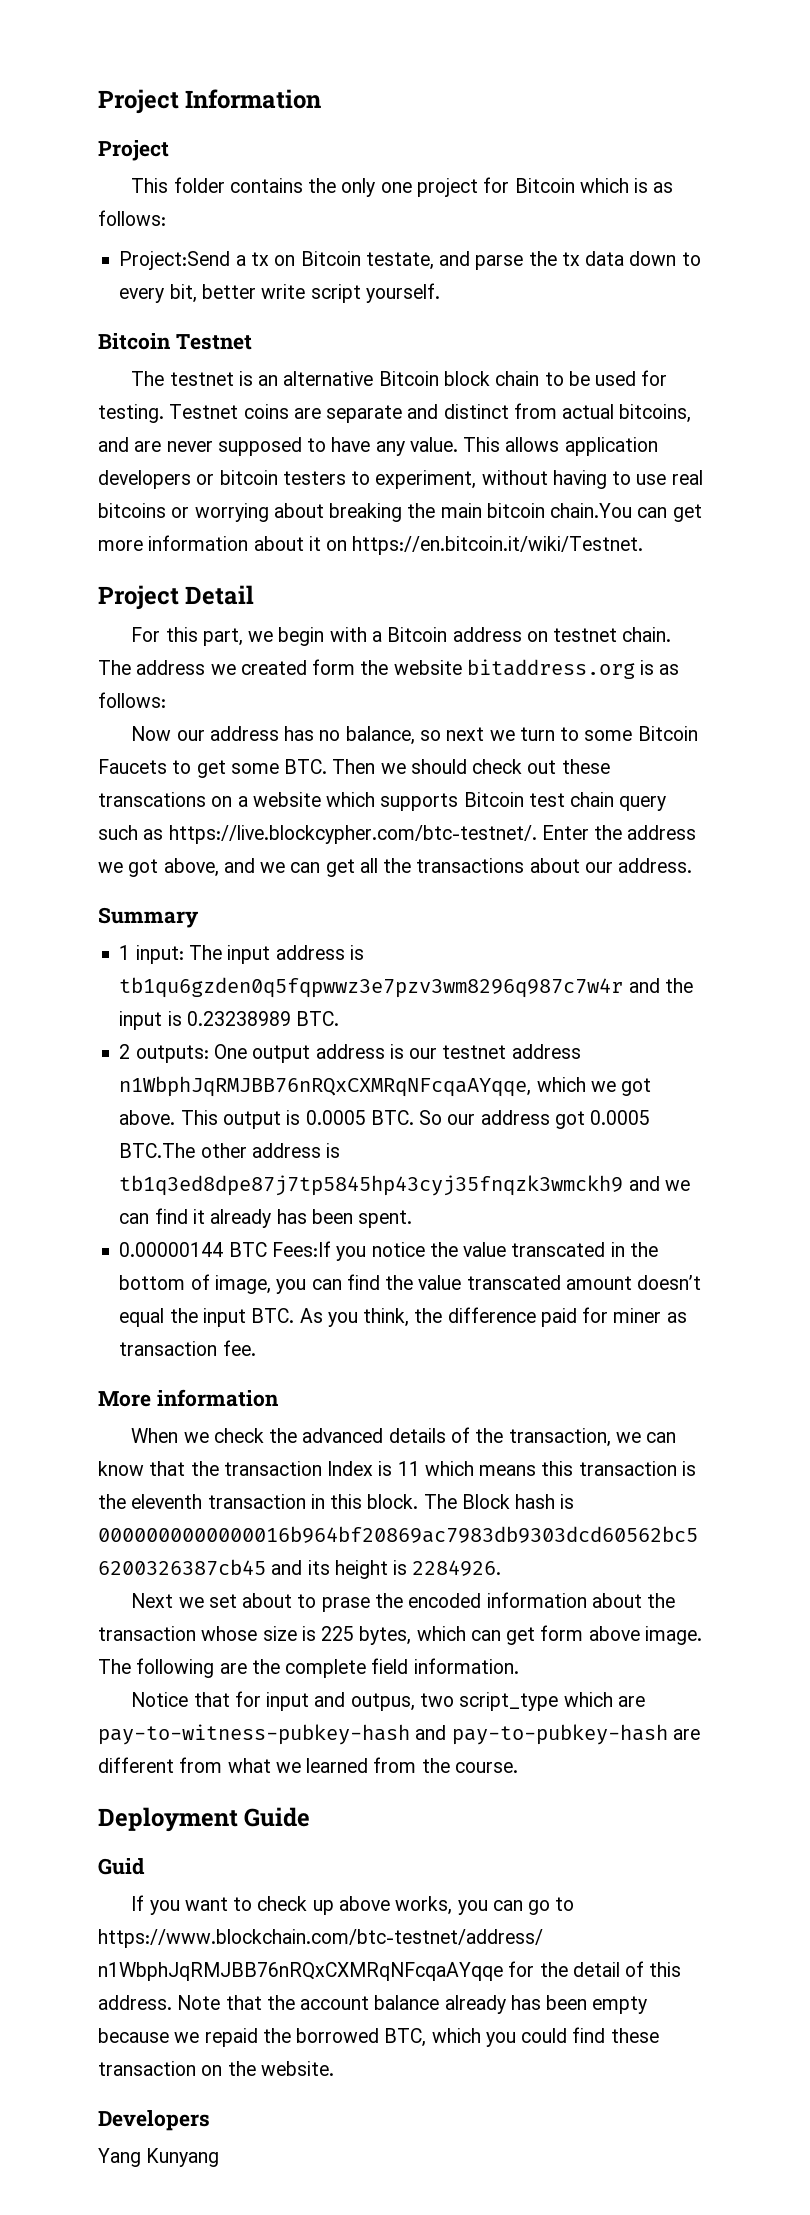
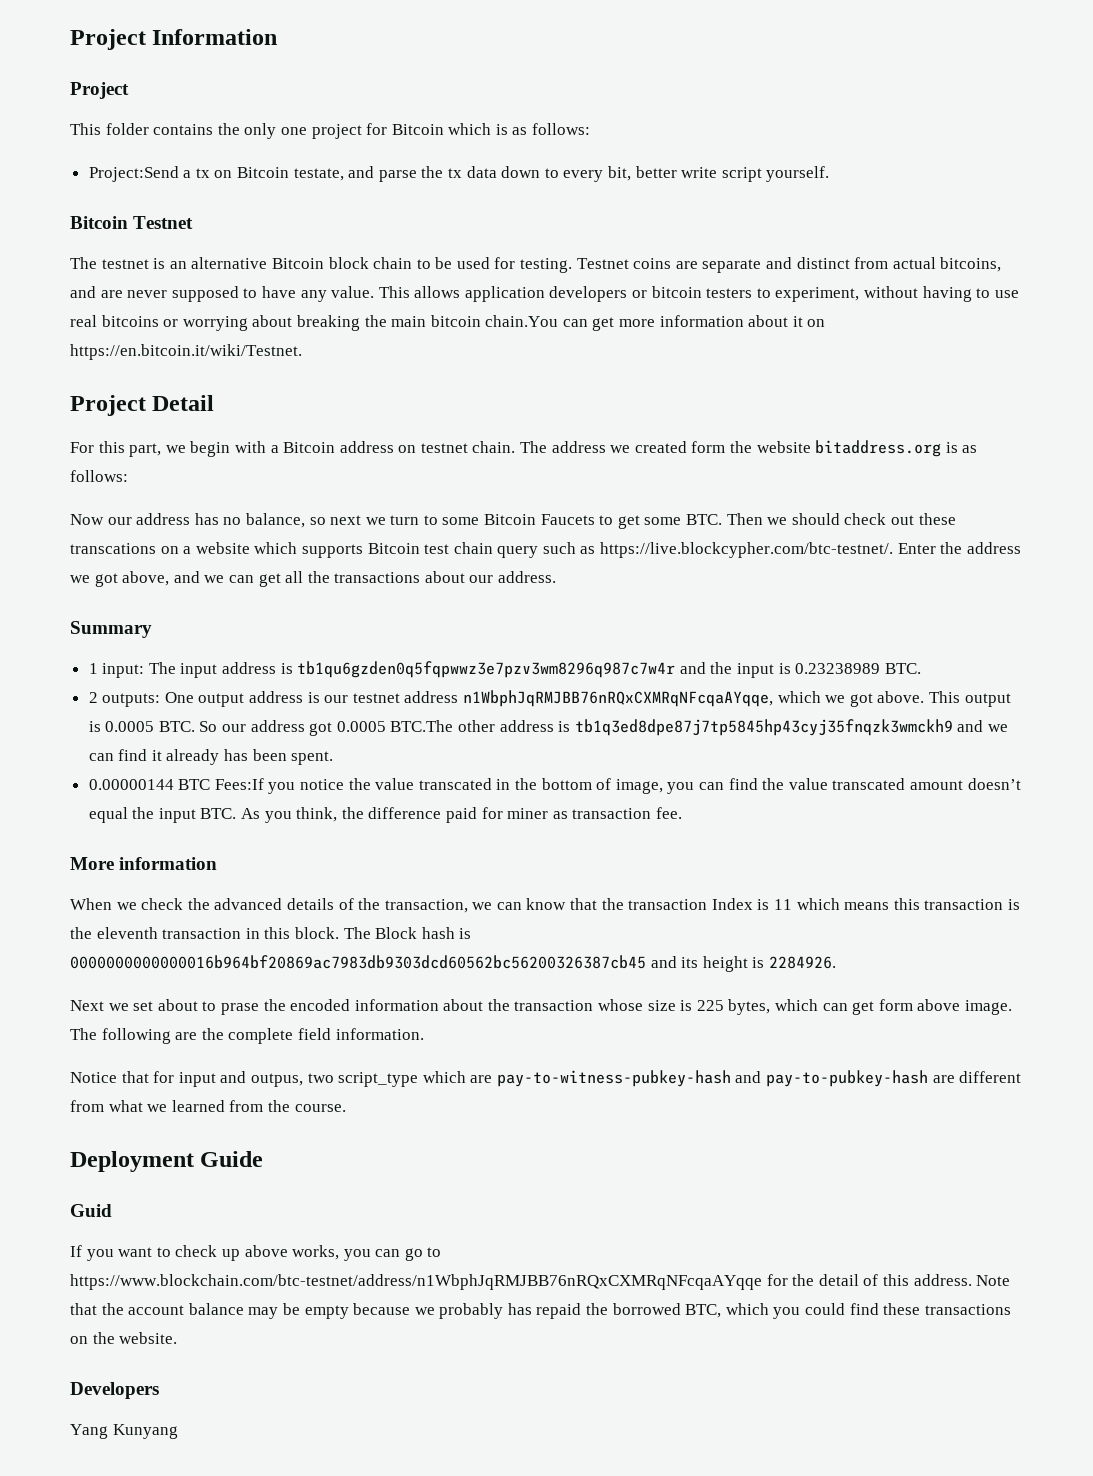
[444,1995,588,2014] already has been -> [248,1303,300,1319] may be
(200, 2037) none -> [439,1303,532,1319] probably has
[98,2061,196,2076] transaction -> [924,1304,1011,1315] transactions

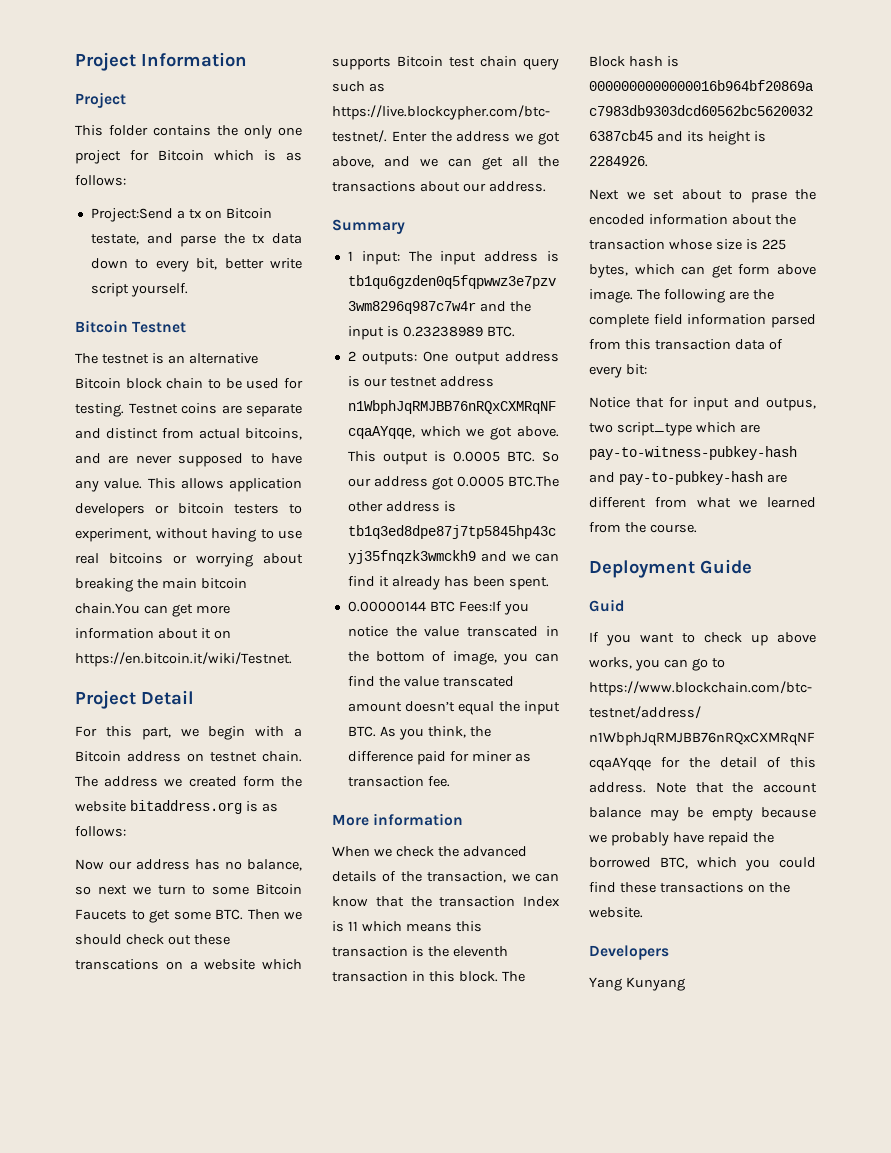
[335,1028,424,1040] information. -> [687,314,816,328] [589,339,783,350] [589,364,647,378] information parsed from this transaction data of every bit:
[507,1303,532,1315] has -> [672,832,704,843] have

